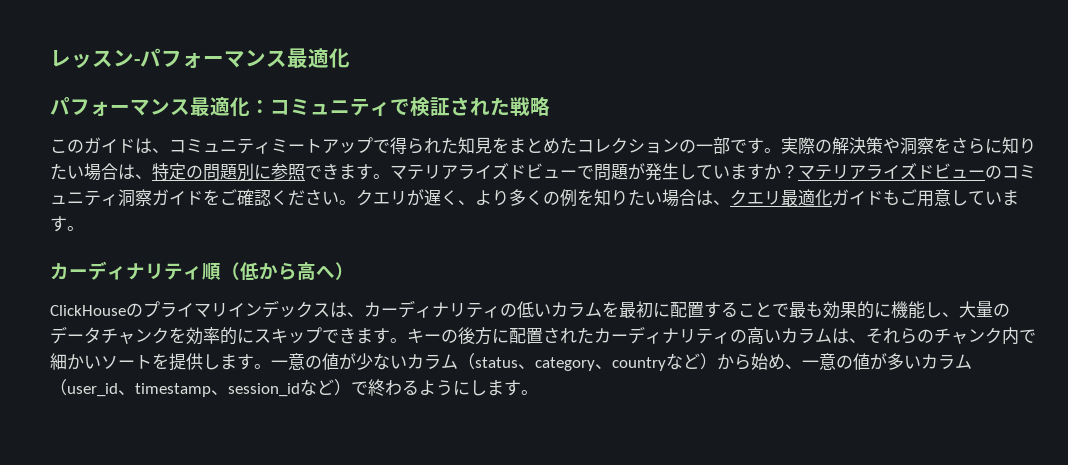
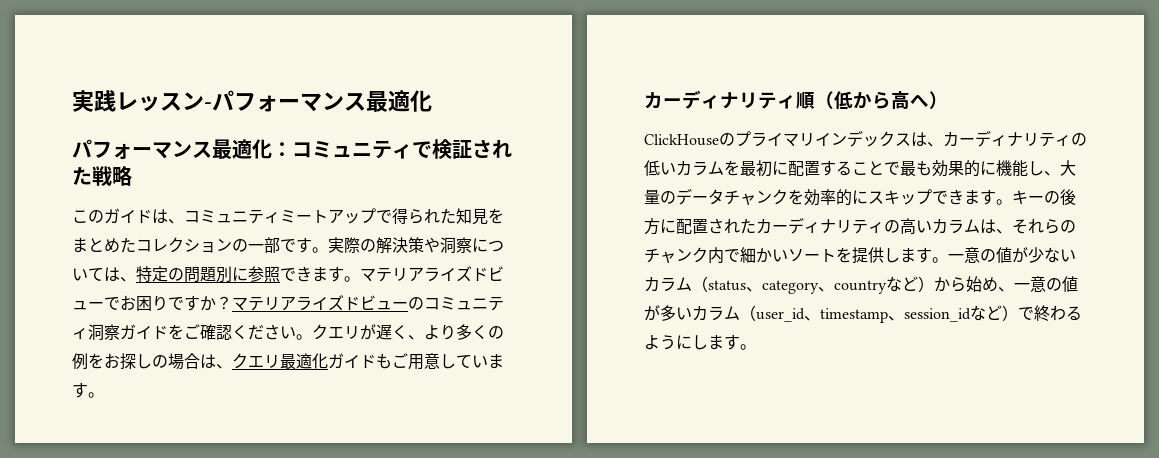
(50, 58) none -> [72,90,116,112] 実践
[934,137,1036,154] [50,163,118,181] をさらに知りたい場合 -> [472,238,504,252] [72,268,104,281] について
[594,163,747,181] 問題が発生していま -> [120,295,184,311] お困りで
[594,189,662,206] 知りたい -> [104,353,168,370] お探しの

